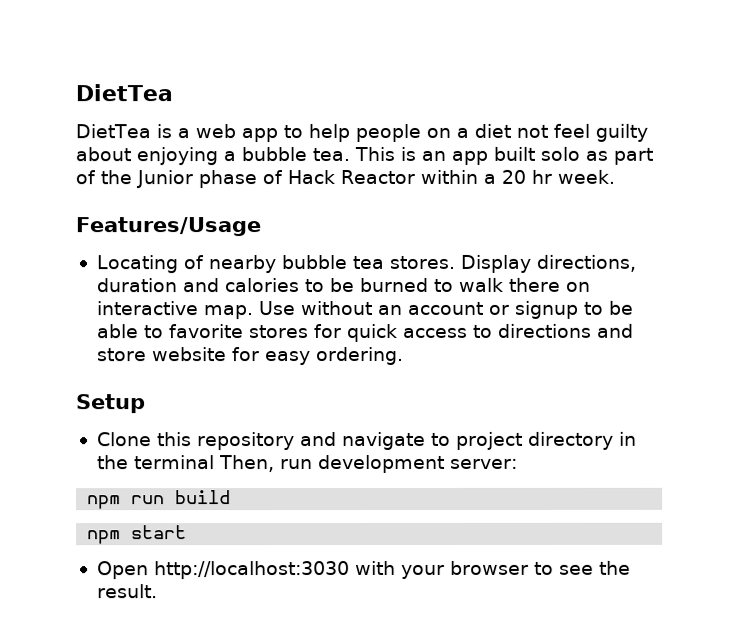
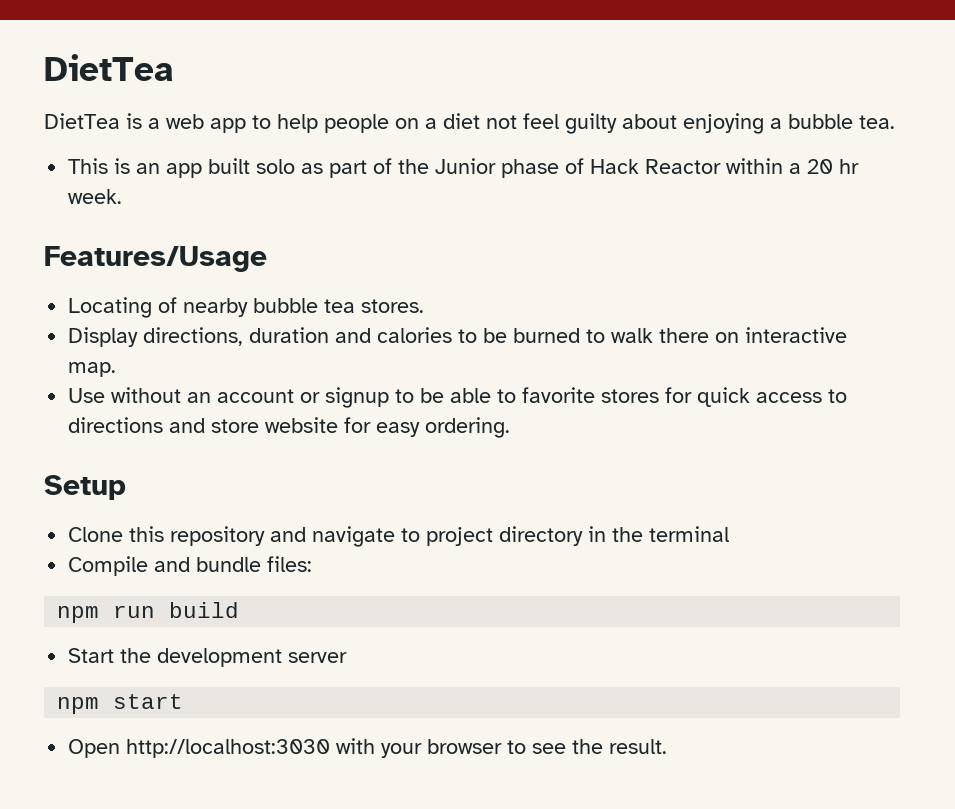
(350, 155) none -> (895, 122) //
(455, 262) none -> (425, 306) //
(253, 312) none -> (117, 369) //
[218,454,518,474] Then, run development server: -> [68,556,313,576] // Compile and bundle files:
(232, 497) none -> [68,648,348,667] // Start the development server

